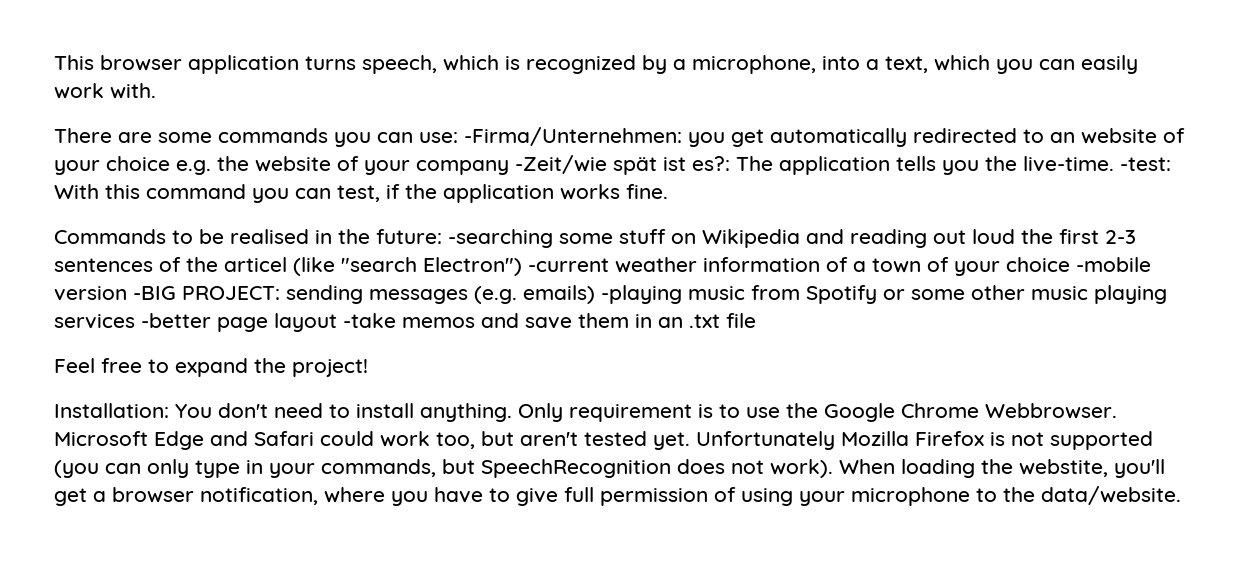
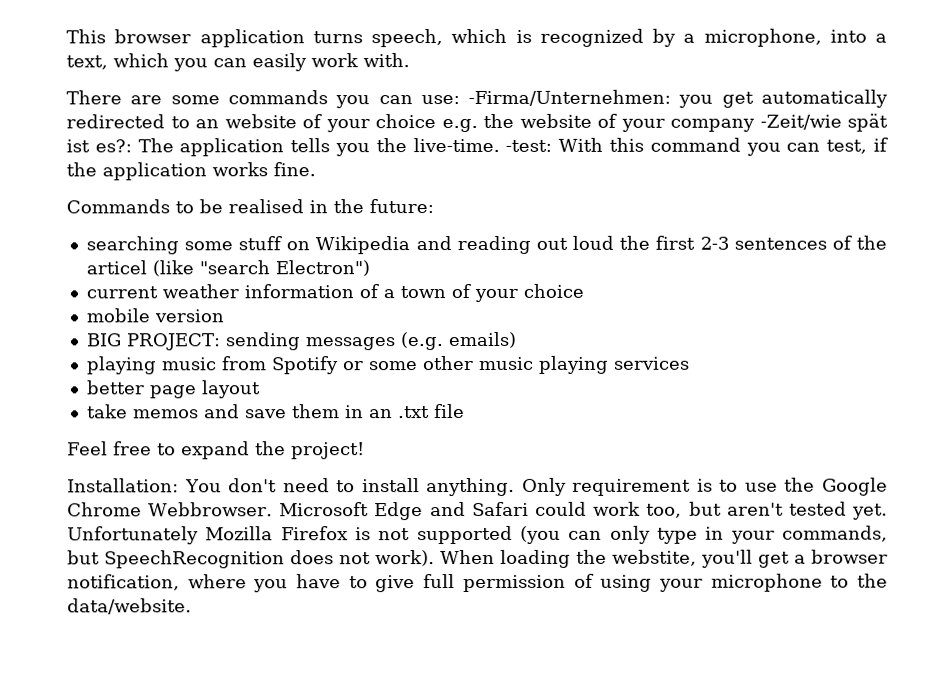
[448,229,553,248] -searching -> [85,236,179,255] // searching
[528,258,609,272] -current -> [85,286,158,299] // current
[1076,257,1151,272] -mobile -> [85,308,150,323] // mobile
[133,286,176,300] -BIG -> [85,333,122,347] // BIG
[601,285,682,304] -playing -> [86,356,157,375] // playing
[141,313,211,328] -better -> [86,380,145,395] // better
[343,313,396,328] -take -> [86,404,128,419] // take

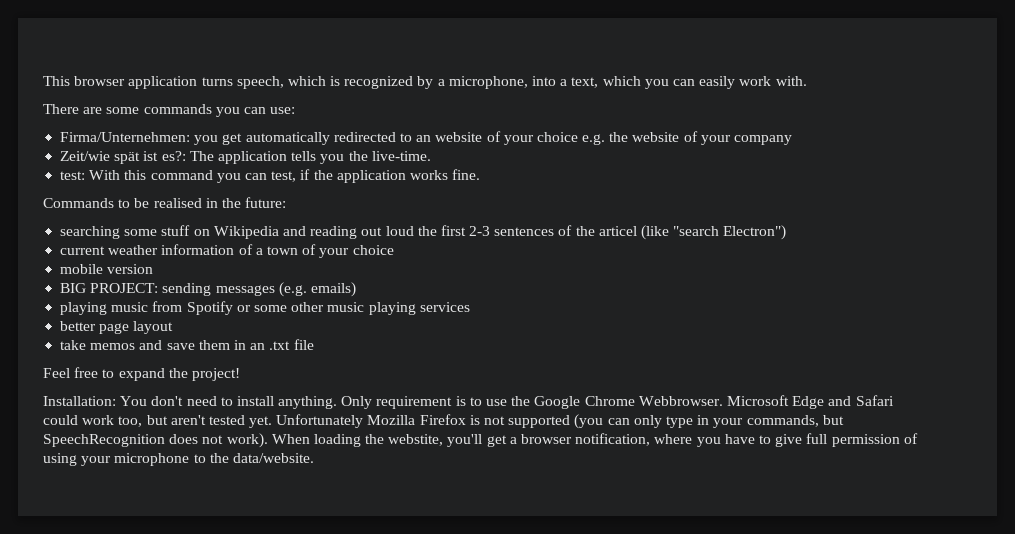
[468,89,672,107] -Firma/Unternehmen: -> [60,132,191,142] // Firma/Unternehmen:
[759,114,842,130] -Zeit/wie -> [60,151,111,161] // Zeit/wie
[505,139,553,152] -test: -> [60,171,86,180] // test:

